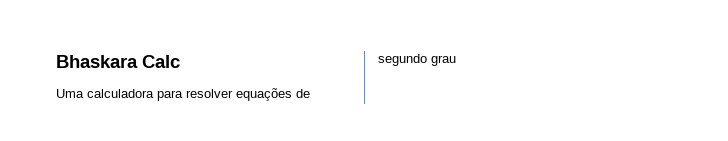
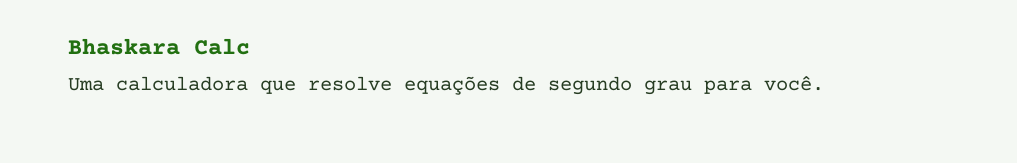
[157,89,233,101] para resolver -> [260,76,392,94] que resolve
(456, 60) none -> [704,76,824,94] para você.

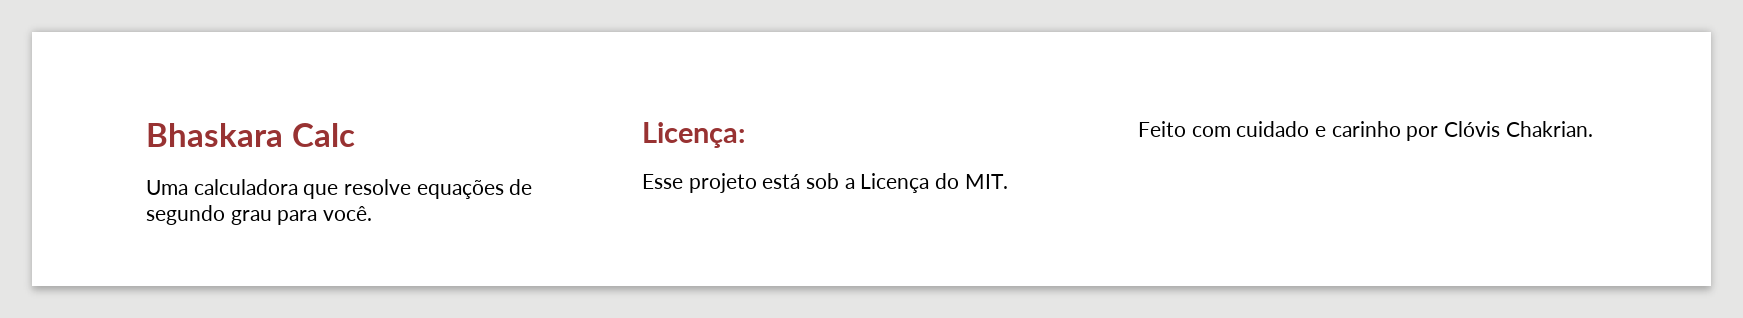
(824, 83) none -> [642,122,745,148] [642,173,1008,193] [1138,121,1593,141] // Licença: // Esse projeto está sob a Licença do MIT. // Feito com cuidado e carinho por Clóvis Chakrian.

